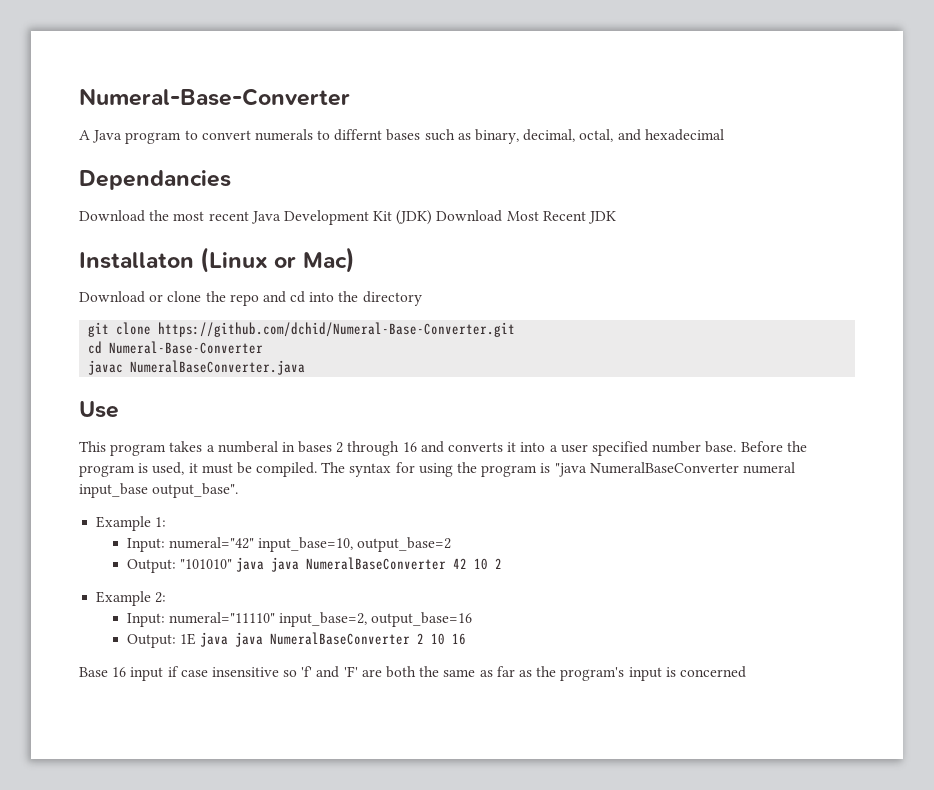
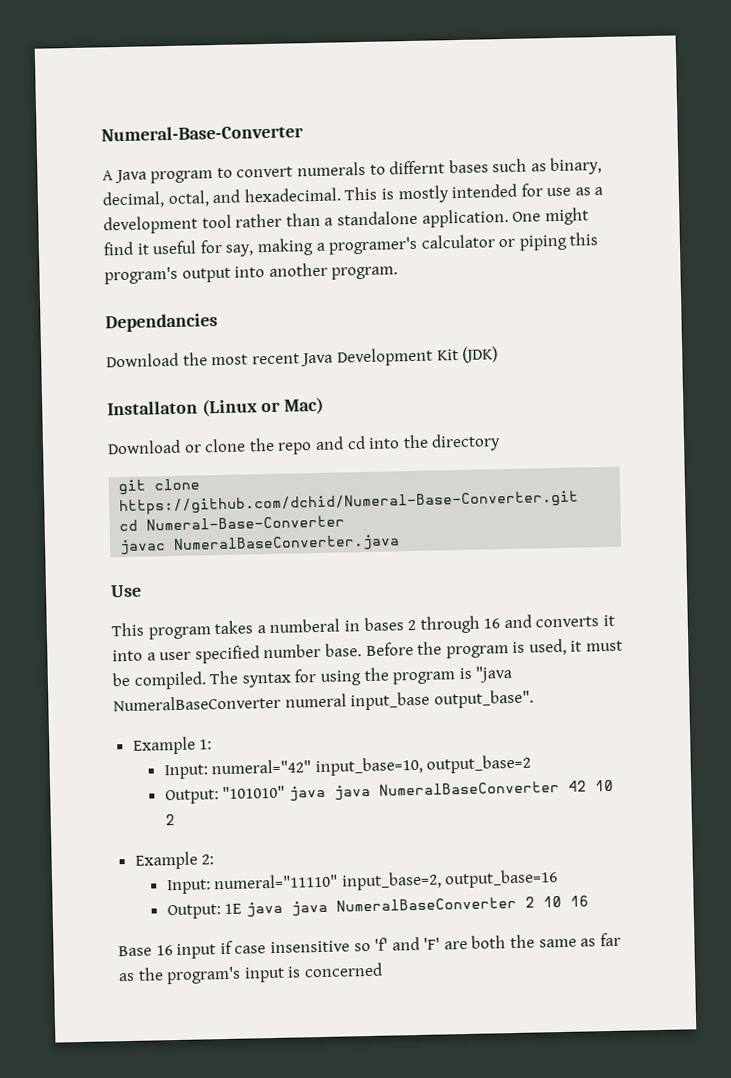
[644,129,724,141] hexadecimal -> [243,183,604,204] [103,207,589,235] [103,232,599,257] [104,262,399,285] hexadecimal. This is mostly intended for use as a development tool rather than a standalone application. One might find it useful for say, making a programer's calculator or piping this program's output into another program.
[436,210,617,224] Download Most Recent JDK -> (499, 354) none

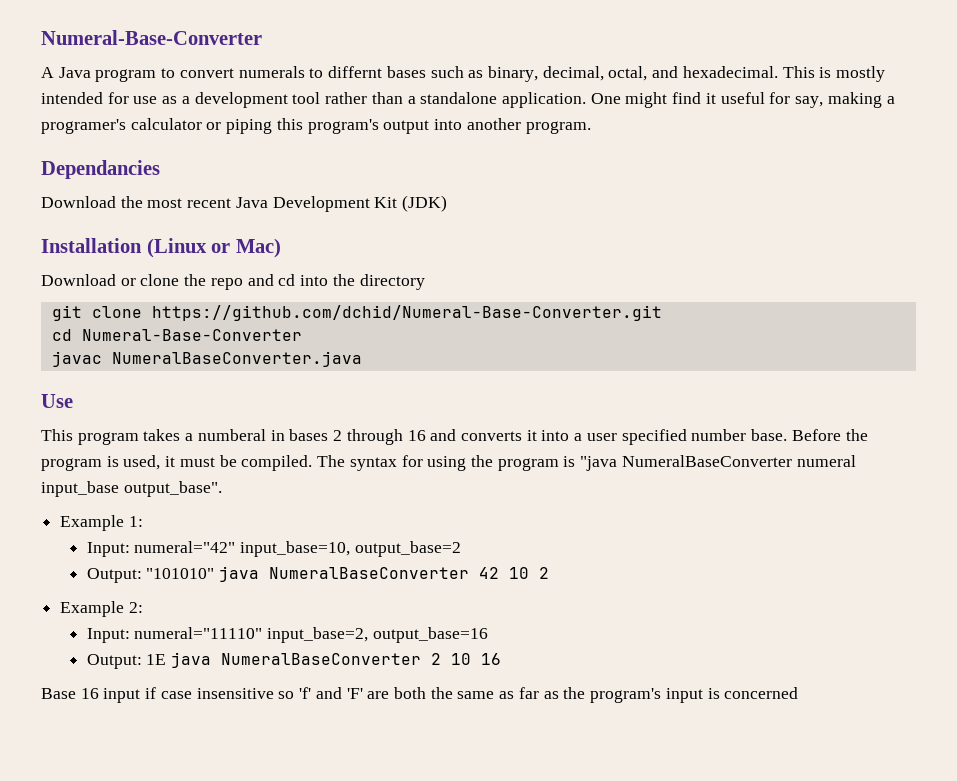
[107,400,198,416] Installaton -> [41,238,142,253] Installation
[333,784,371,801] java -> (259, 574) none
[290,900,328,917] java -> (211, 660) none

